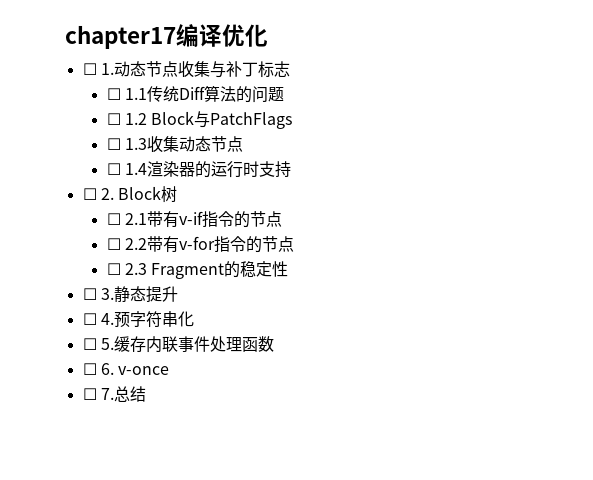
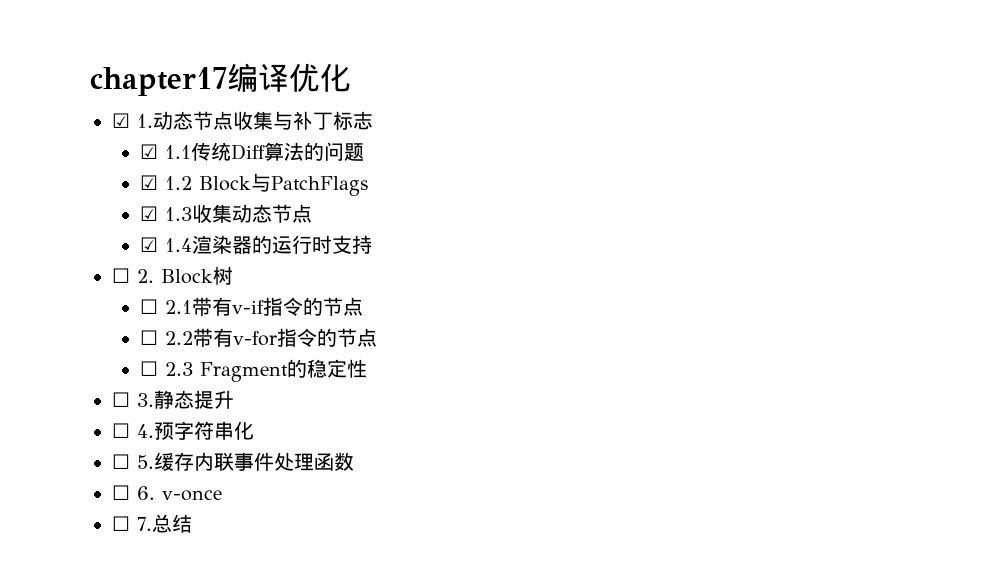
[82,63,97,75] ☐ -> [112,113,130,128] ☑
[106,88,121,100] ☐ -> [139,144,158,159] ☑
[106,113,121,125] ☐ -> [139,175,158,190] ☑
[106,138,121,150] ☐ -> [139,206,158,221] ☑
[106,163,121,175] ☐ -> [139,237,158,252] ☑

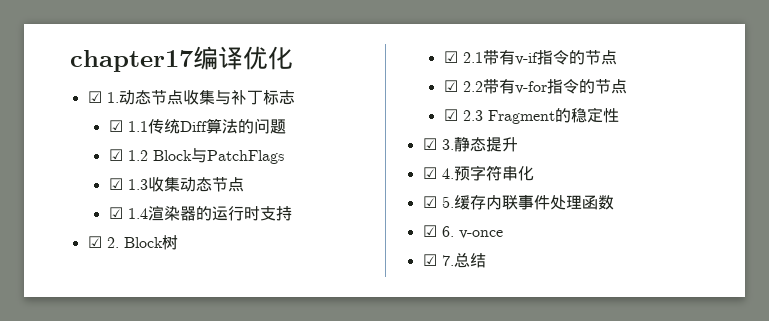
[112,268,130,283] ☐ -> [87,236,102,248] ☑
[139,299,158,314] ☐ -> [443,51,458,63] ☑
[139,330,158,345] ☐ -> [443,80,458,92] ☑
[139,361,158,376] ☐ -> [443,109,458,121] ☑
[112,392,130,407] ☐ -> [422,138,437,150] ☑
[112,423,130,438] ☐ -> [422,167,437,179] ☑
[112,454,130,469] ☐ -> [422,196,437,208] ☑
[112,485,130,500] ☐ -> [422,225,437,237] ☑
[112,516,130,531] ☐ -> [422,254,437,266] ☑

